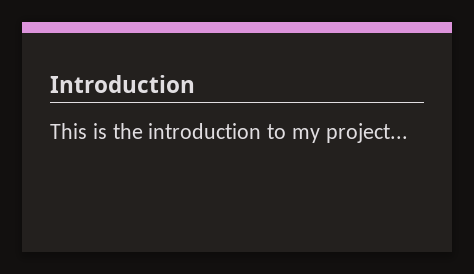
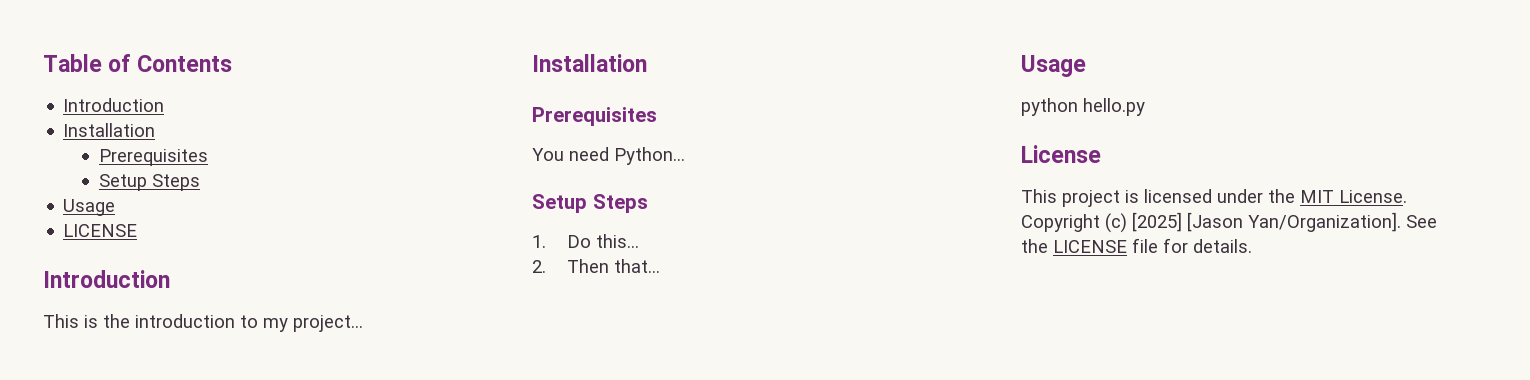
(50, 84) none -> [43,54,233,72] [63,98,165,112] [63,123,156,137] [98,149,208,166] [98,174,200,191] [63,199,116,216] [63,224,138,237] Table of Contents // Introduction // Installation // Prerequisites // Setup Steps // Usage // LICENSE //
(408, 133) none -> [532,54,647,72] [532,107,657,126] [532,147,685,165] [532,194,648,213] [532,234,640,248] [532,259,661,273] [1021,55,1086,77] [1021,98,1145,116] [1021,145,1101,163] [1021,189,1407,207] [1021,212,1437,233] [1021,238,1252,253] // Installation // Prerequisites // You need Python... // Setup Steps // 1. Do this... // 2. Then that... // Usage // python hello.py // License // This project is licensed under the MIT License. Copyright (c) [2025] [Jason Yan/Organization]. See the LICENSE file for details.

